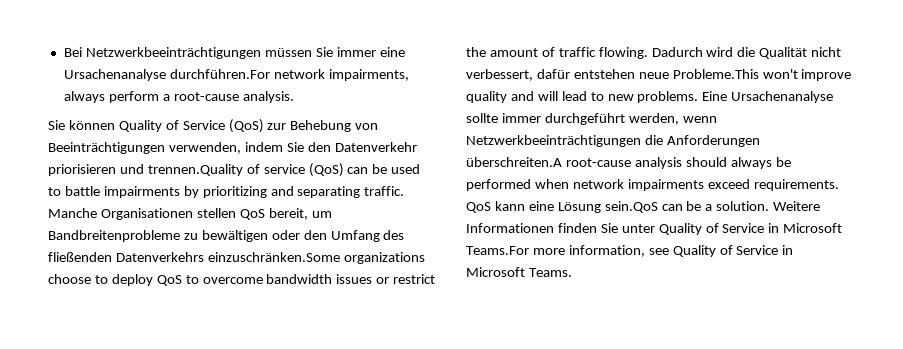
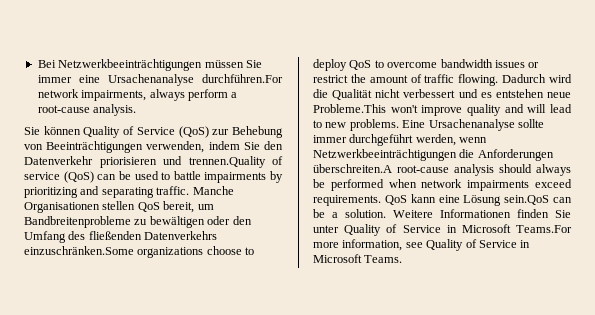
[466,69,570,81] verbessert, dafür -> [403,89,492,98] verbessert und es

